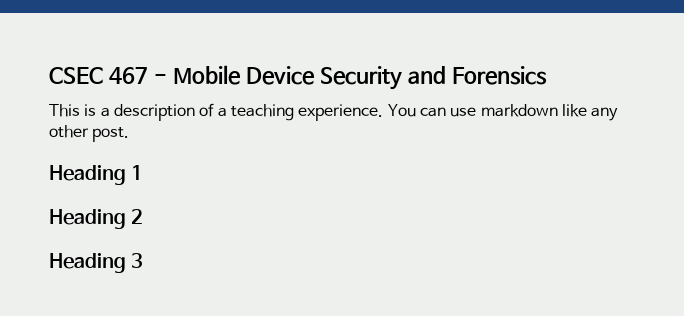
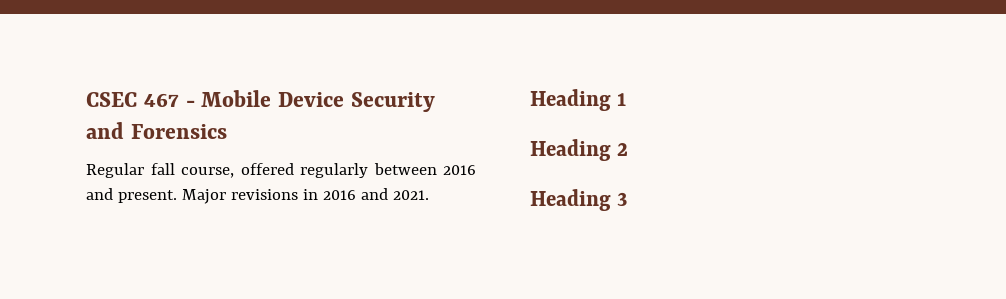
[49,103,619,121] [49,125,130,142] This is a description of a teaching experience. You can use markdown like any other post. -> [86,163,476,178] [86,188,429,204] Regular fall course, offered regularly between 2016 and present. Major revisions in 2016 and 2021.

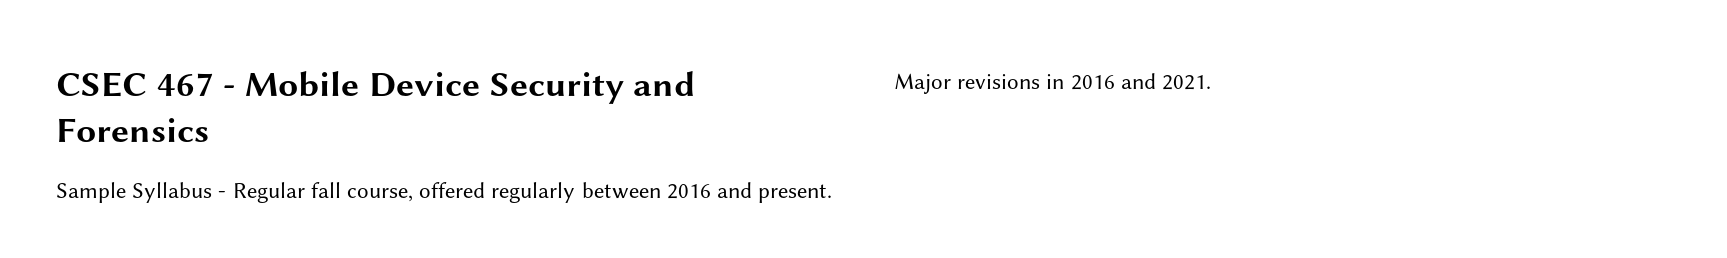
(227, 131) none -> [56,182,227,203] Sample Syllabus -
[530,89,627,111] [530,139,629,161] [530,189,628,211] // Heading 1 // Heading 2 // Heading 3 -> (1212, 82) none

